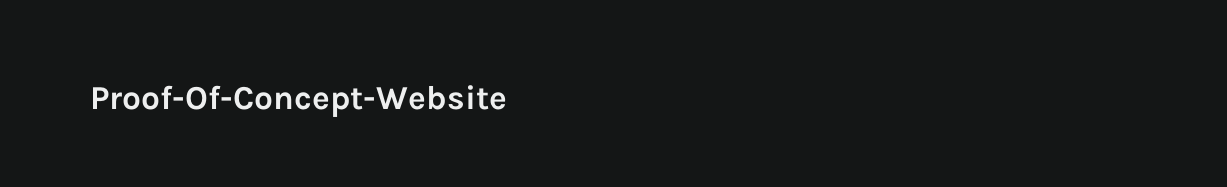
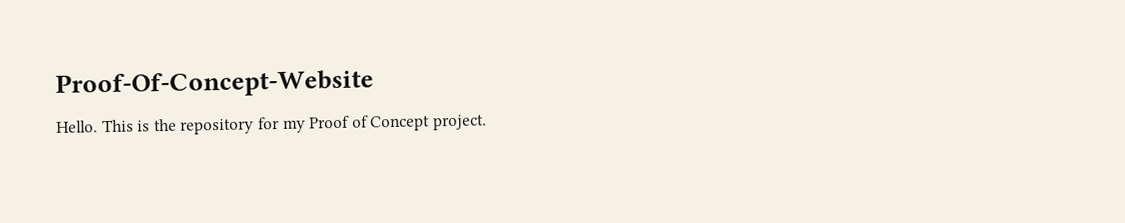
(507, 101) none -> [56,114,487,135] // Hello. This is the repository for my Proof of Concept project.

